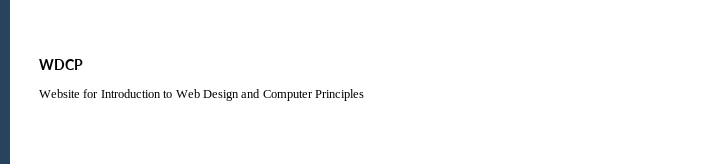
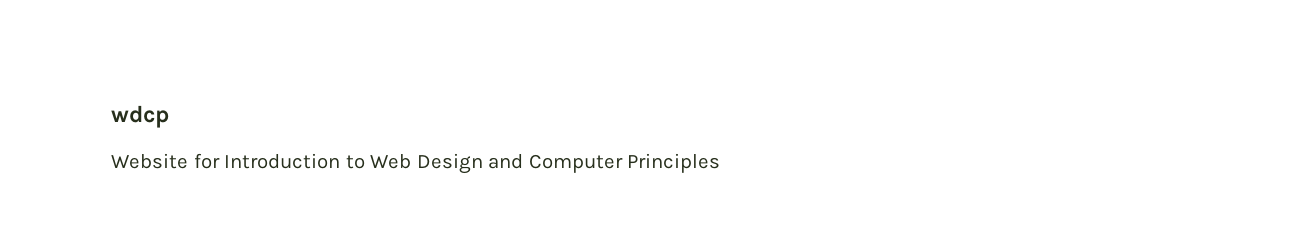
[39,59,83,70] WDCP -> [111,105,169,128] wdcp

